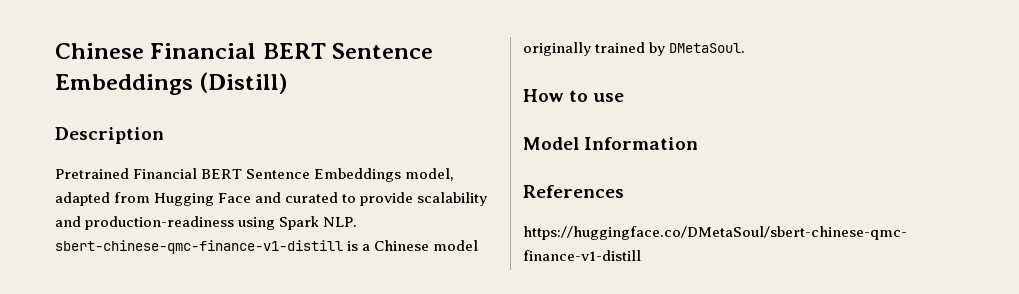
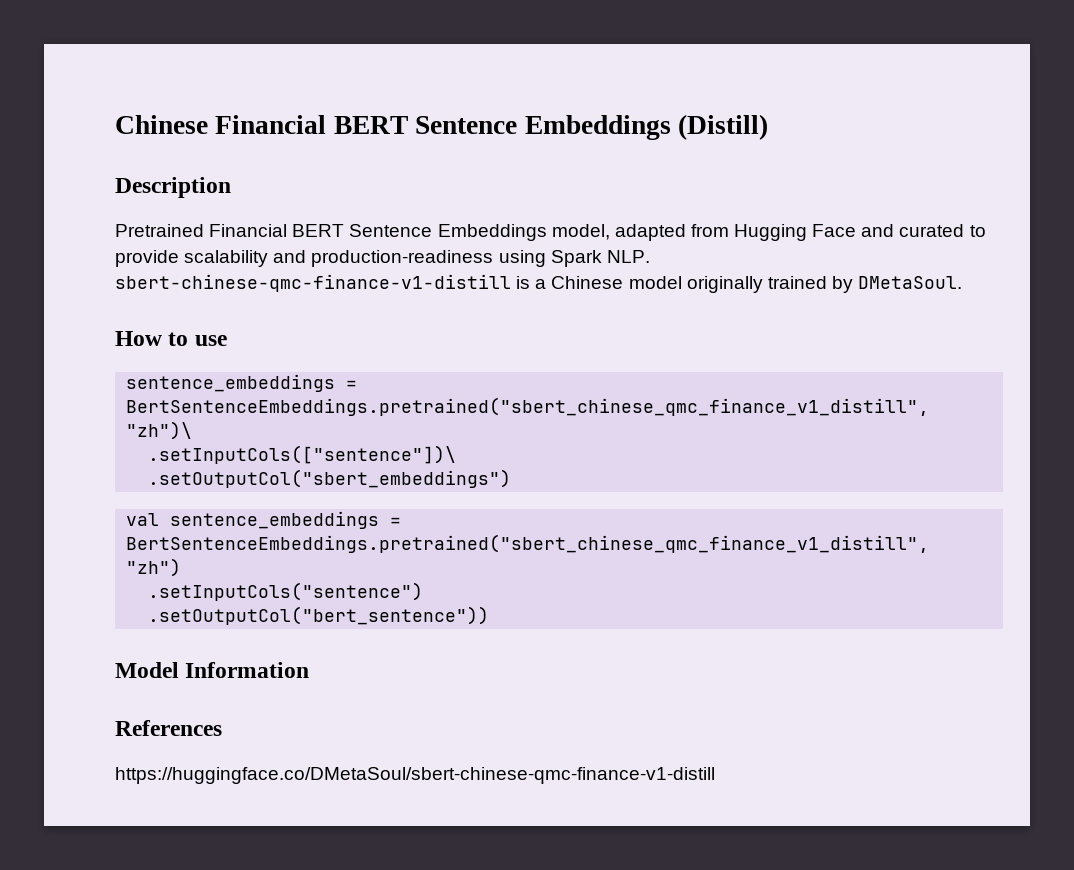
(625, 97) none -> [126,374,358,392] [126,397,930,416] [126,421,193,440] [148,445,457,464] [148,469,512,488] [126,511,402,529] [126,534,930,553] [126,558,182,577] [148,582,424,601] [148,606,490,625] // sentence_embeddings = BertSentenceEmbeddings.pretrained("sbert_chinese_qmc_finance_v1_distill", "zh")\ // .setInputCols(["sentence"])\ // .setOutputCol("sbert_embeddings") // val sentence_embeddings = BertSentenceEmbeddings.pretrained("sbert_chinese_qmc_finance_v1_distill", "zh") // .setInputCols("sentence") // .setOutputCol("bert_sentence"))

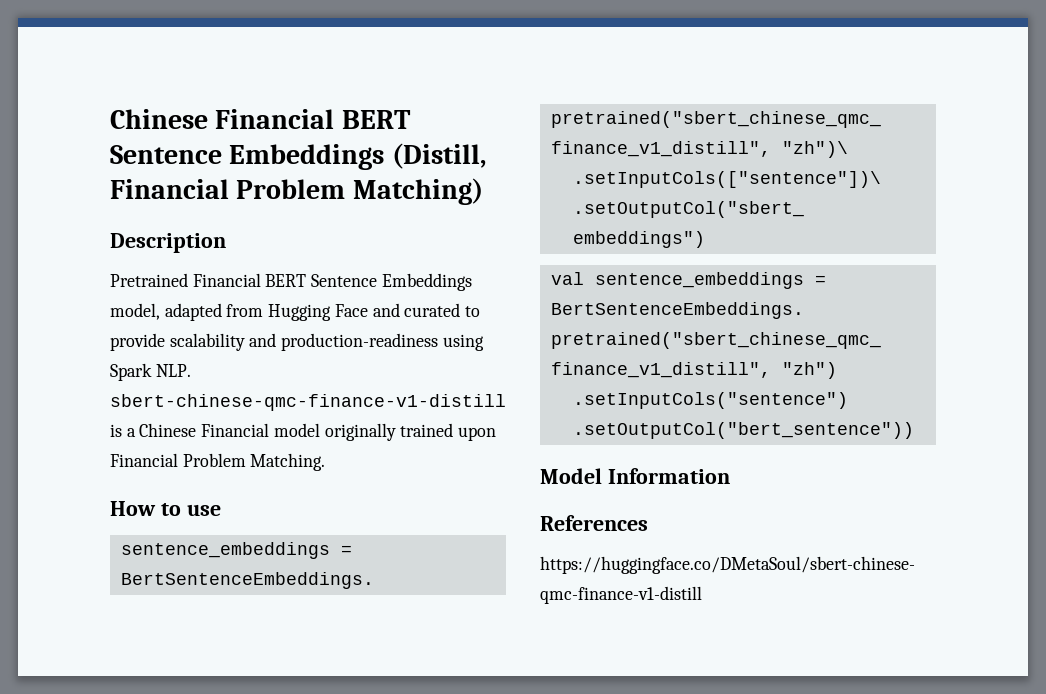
[678,114,769,140] (Distill) -> [391,143,487,169] [110,178,483,205] (Distill, Financial Problem Matching)
(624, 282) none -> [201,423,270,437] Financial
[831,276,963,293] by DMetaSoul. -> [458,427,497,441] [110,453,326,471] upon Financial Problem Matching.

